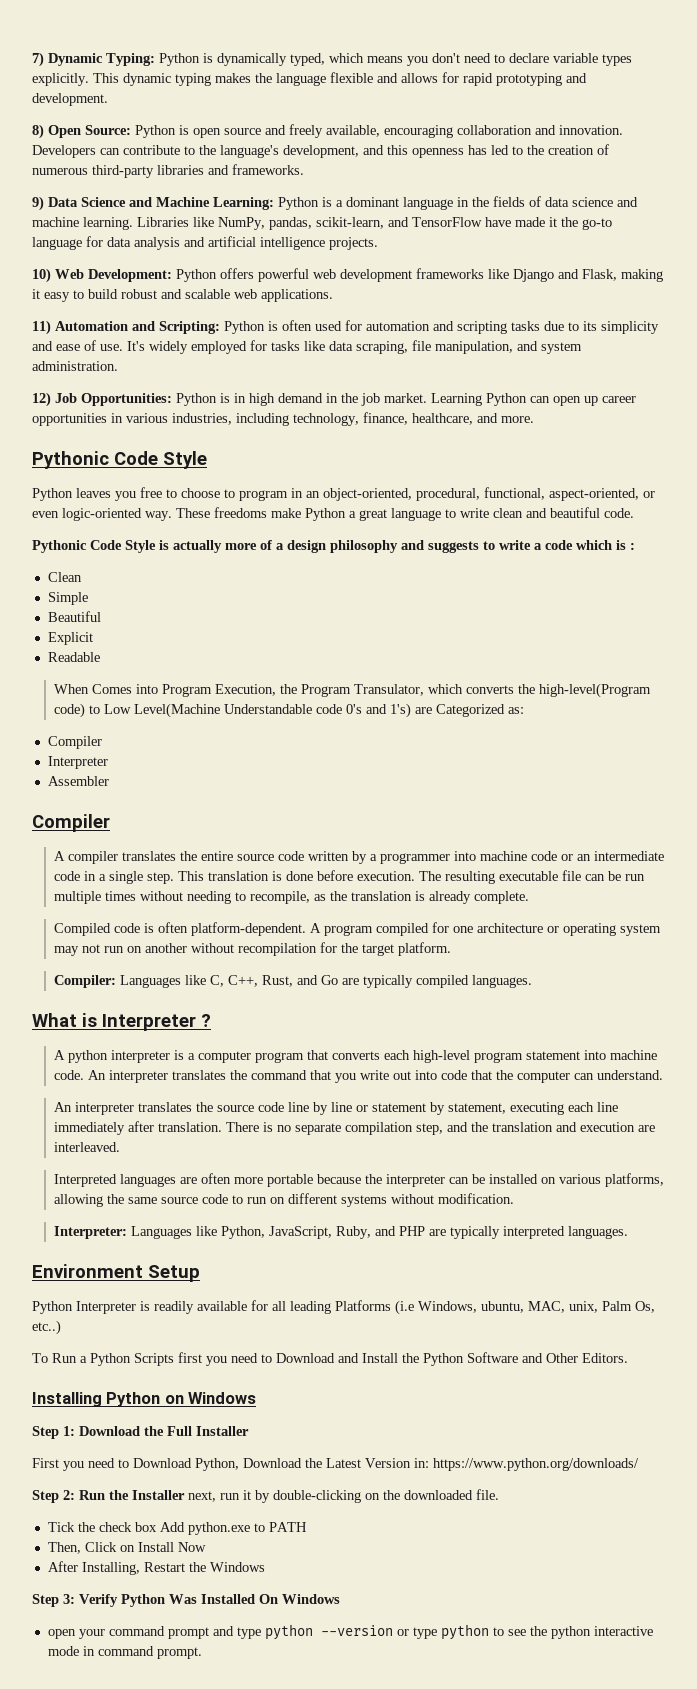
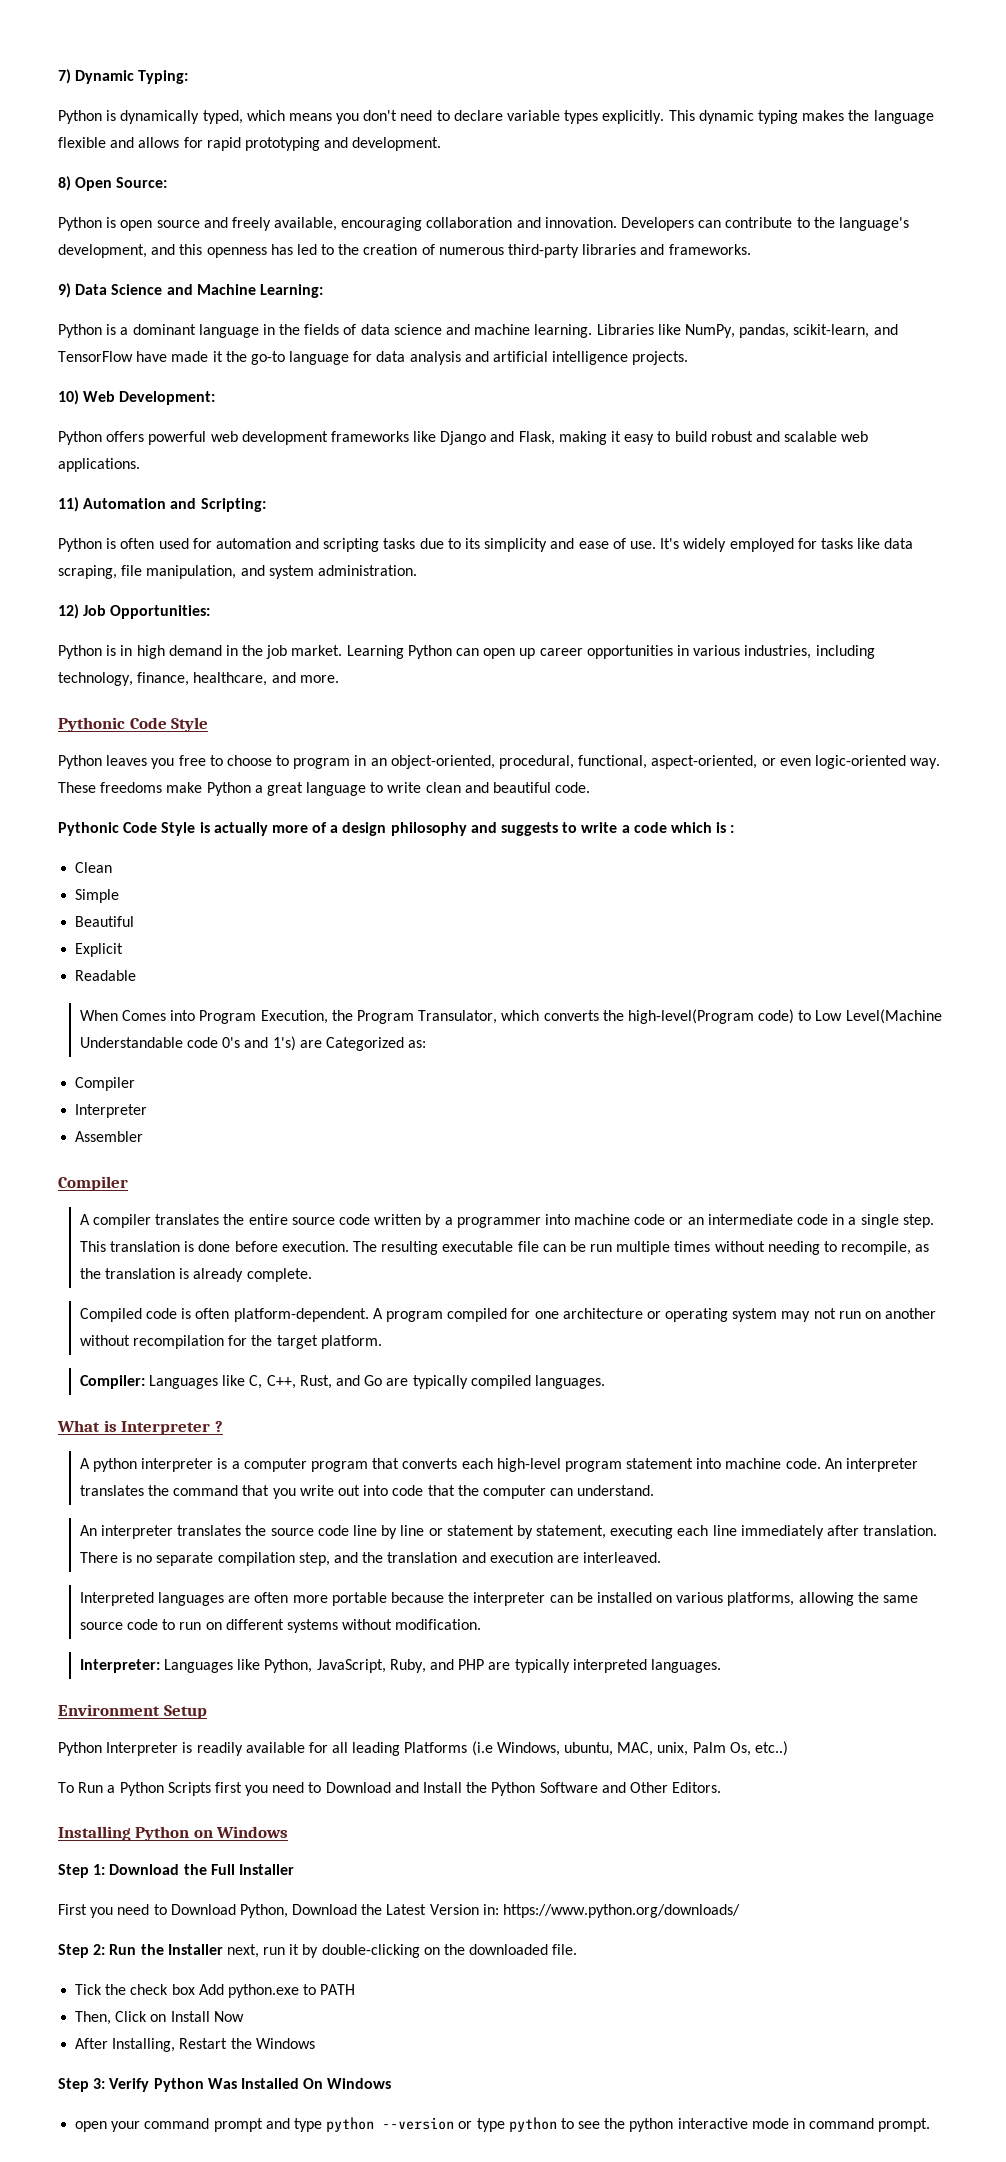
(155, 59) none -> (189, 77) //
(131, 130) none -> (168, 182) //
(274, 203) none -> (323, 291) //
(172, 275) none -> (216, 398) //
(220, 327) none -> (266, 505) //
(172, 399) none -> (211, 612) //

